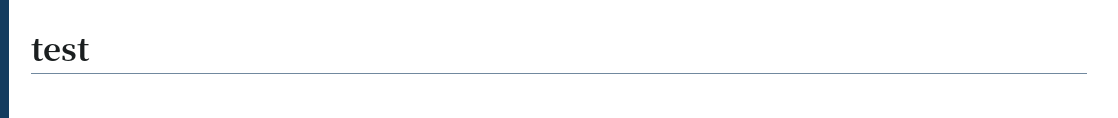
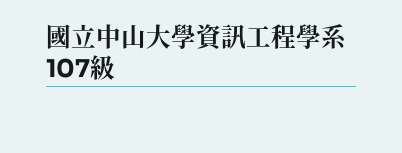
[31,38,90,61] test -> [46,24,346,51] [46,55,115,80] 國立中山大學資訊工程學系107級

